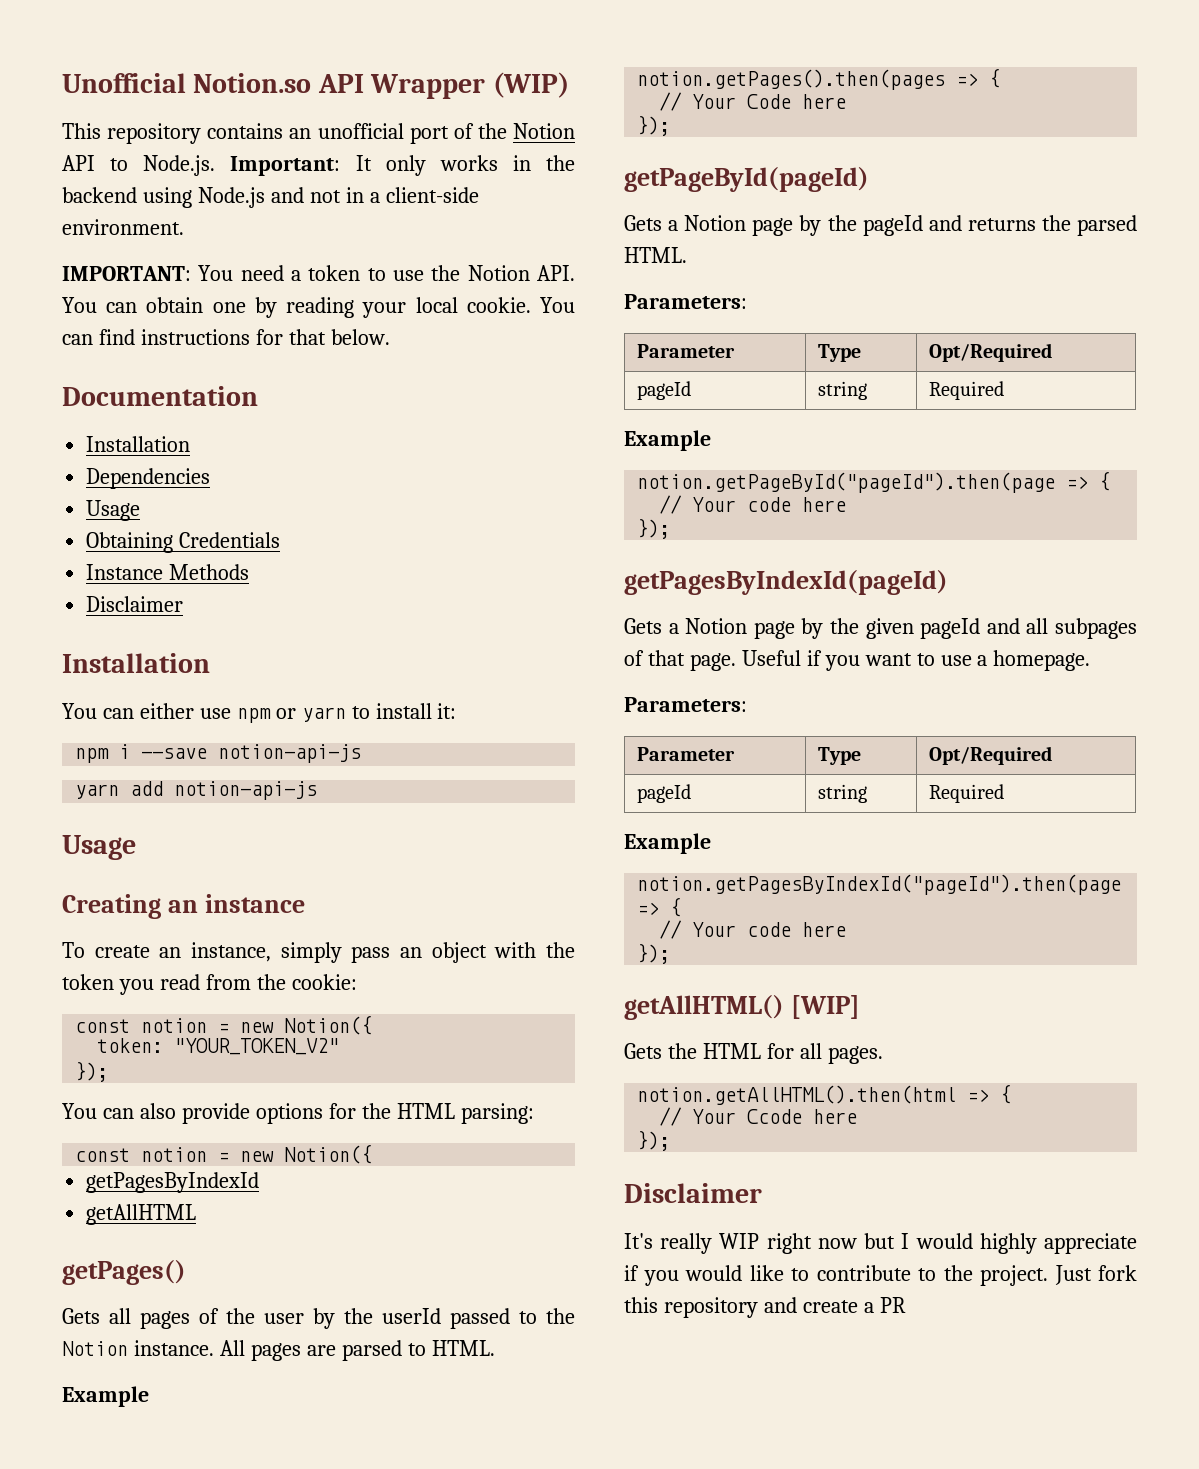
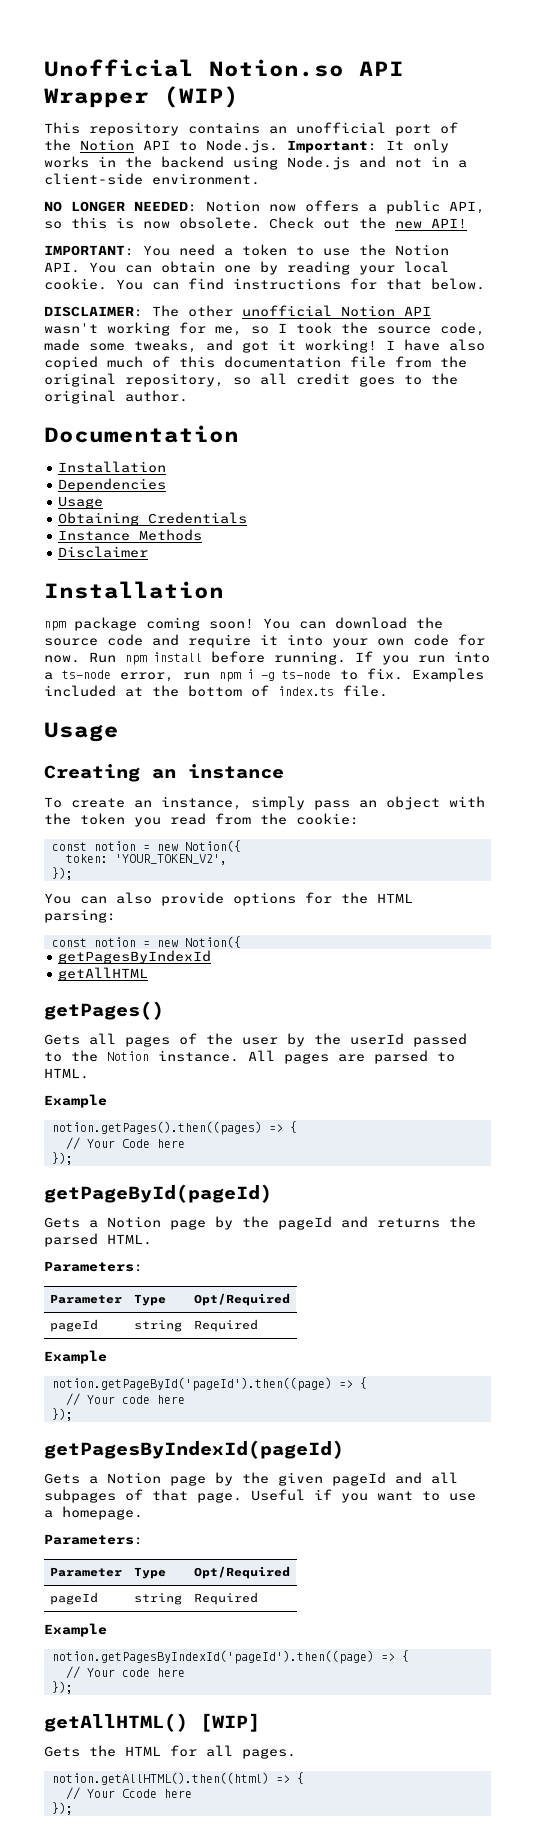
(184, 227) none -> [44,200,485,214] [44,217,467,229] // NO LONGER NEEDED: Notion now offers a public API, so this is now obsolete. Check out the new API!
(390, 337) none -> [44,305,431,317] [44,322,485,336] [44,339,485,353] [44,356,467,370] [44,373,458,387] [44,390,188,404] // DISCLAIMER: The other unofficial Notion API wasn't working for me, so I took the source code, made some tweaks, and got it working! I have also copied much of this documentation file from the original repository, so all credit goes to the original author.
[62,703,457,723] [75,744,362,763] [75,781,318,800] You can either use npm or yarn to install it: // npm i --save notion-api-js // yarn add notion-api-js -> [44,617,443,631] [44,634,485,648] [44,651,490,665] [44,668,484,682] [44,685,388,697] npm package coming soon! You can download the source code and require it into your own code for now. Run npm install before running. If you run into a ts-node error, run npm i -g ts-node to fix. Examples included at the bottom of index.ts file.
[174,1038,340,1055] "YOUR_TOKEN_V2" -> [114,854,227,865] 'YOUR_TOKEN_V2',
[637,69,946,90] notion.getPages().then(pages -> [51,1121,262,1135] notion.getPages().then((pages)
[637,472,1056,493] notion.getPageById("pageId").then(page -> [51,1377,332,1391] notion.getPageById('pageId').then((page)
[637,874,1122,895] notion.getPagesByIndexId("pageId").then(page -> [51,1650,374,1664] notion.getPagesByIndexId('pageId').then((page)
[637,1085,957,1105] notion.getAllHTML().then(html -> [51,1772,269,1785] notion.getAllHTML().then((html)
[624,1183,762,1203] [624,1233,1137,1254] [624,1265,1137,1286] [624,1297,906,1318] // Disclaimer // It's really WIP right now but I would highly appreciate if you would like to contribute to the project. Just fork this repository and create a PR -> (73, 1808) none

